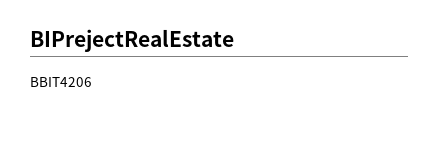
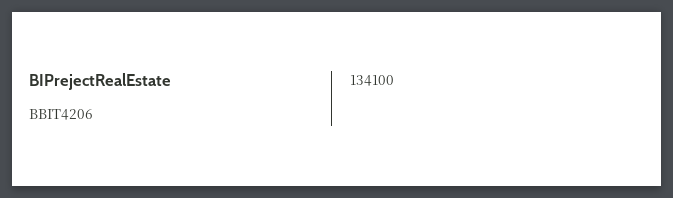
(92, 82) none -> [350,75,394,86] // 134100

